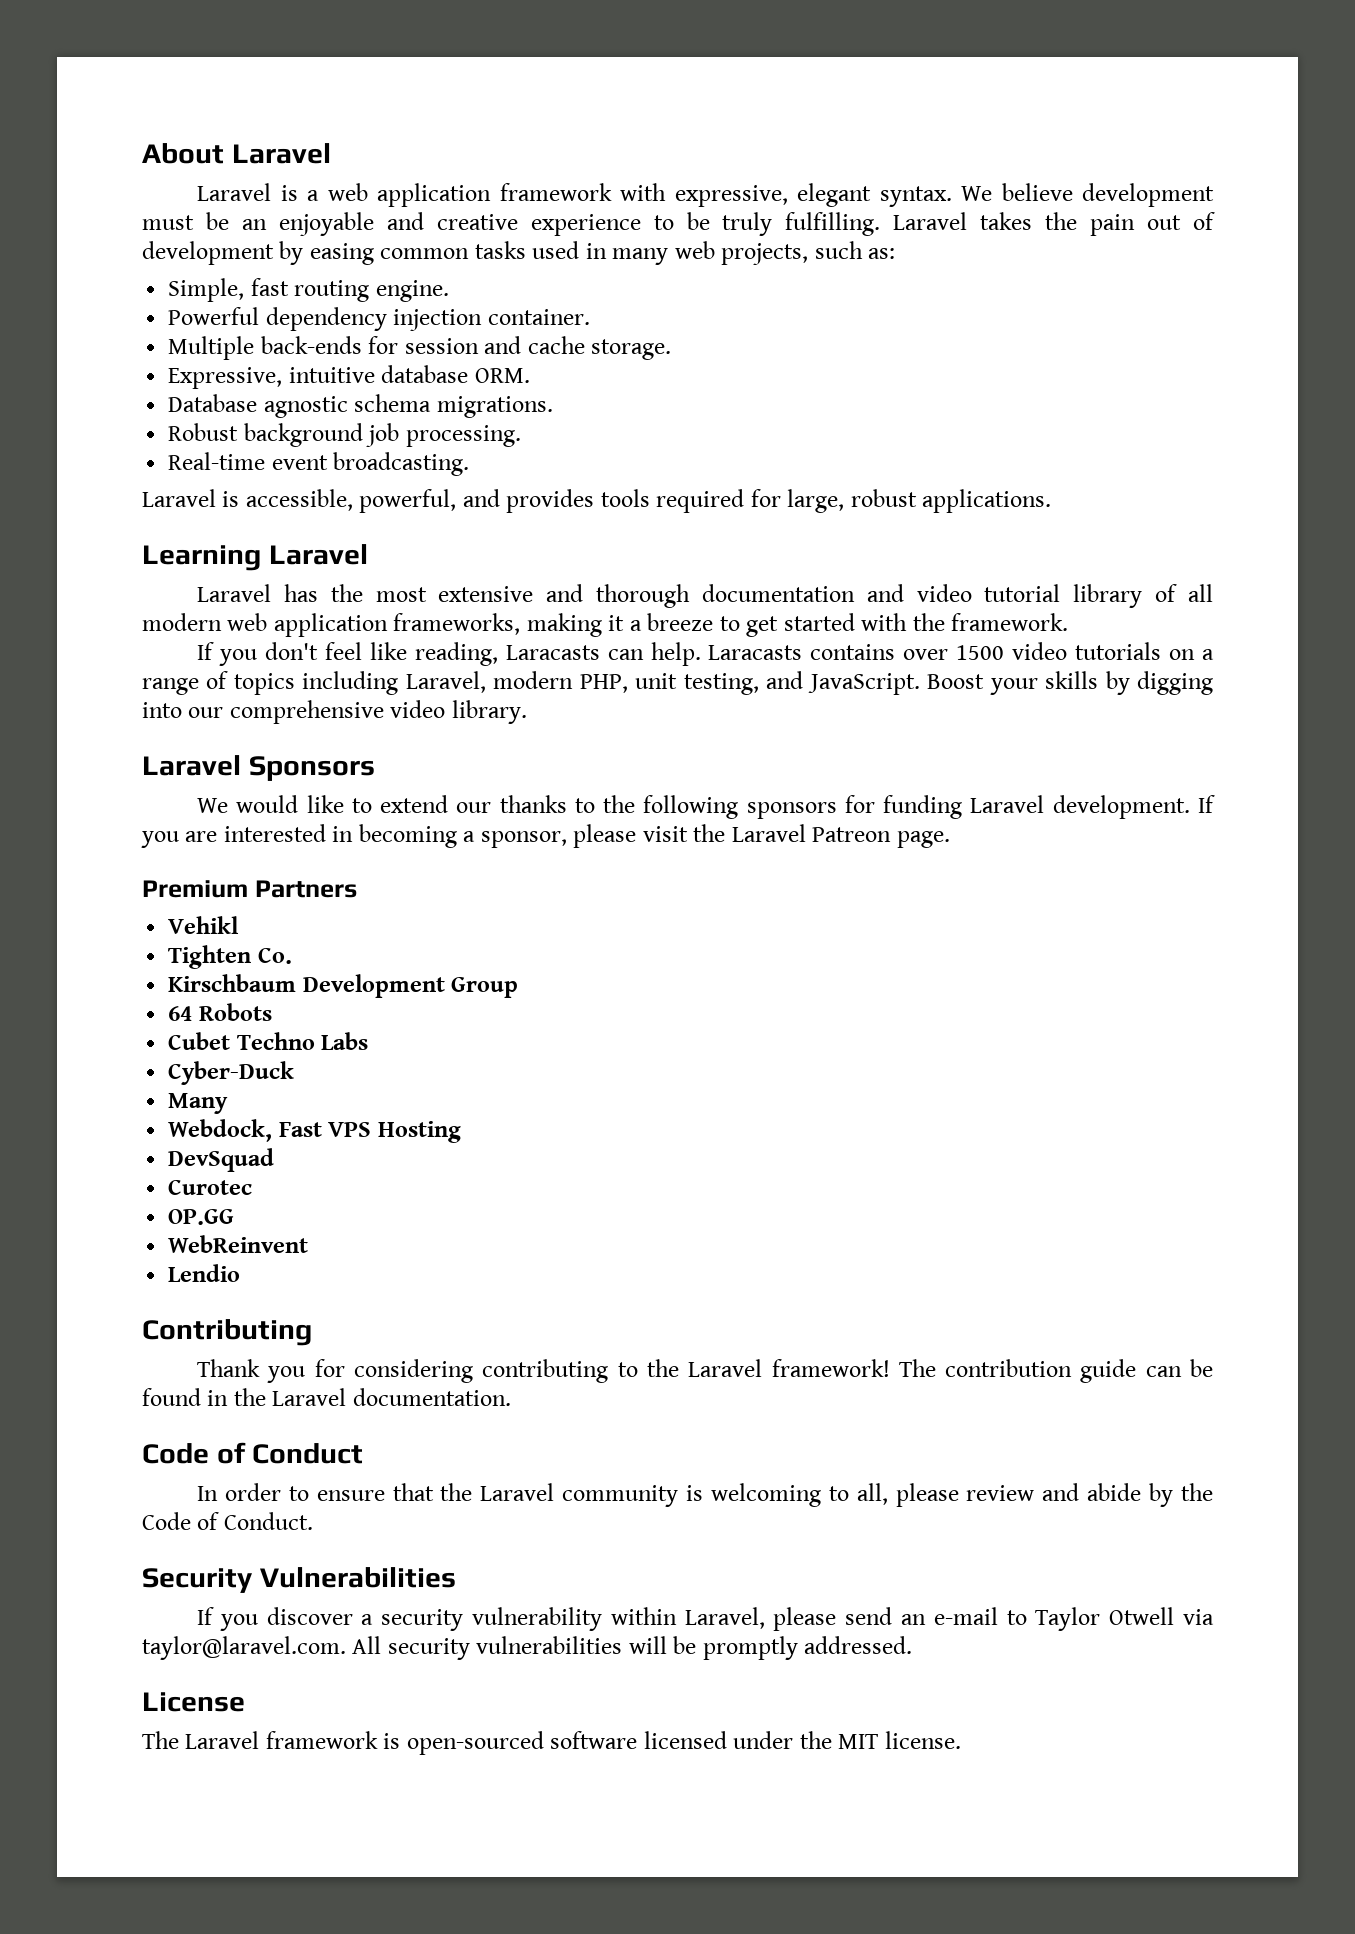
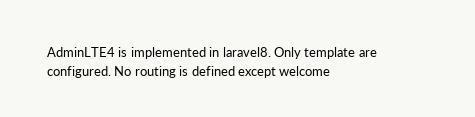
[142,143,331,164] [197,183,1214,207] [142,212,1215,236] [142,241,896,265] [168,278,449,302] [168,307,590,331] [168,336,672,360] [168,365,530,389] [168,394,553,418] [168,423,521,447] [168,452,470,476] [142,489,1052,513] [142,544,368,571] [197,584,1213,608] [142,613,1069,637] [197,642,1214,666] [142,671,1213,695] [142,700,527,724] [142,755,375,781] [197,795,1215,819] [141,824,950,848] [142,880,357,898] [168,916,240,934] [168,945,292,969] [168,974,519,998] [168,1003,272,1021] [168,1032,369,1050] [168,1061,295,1085] [168,1093,229,1114] [168,1119,461,1143] [168,1148,275,1172] [168,1180,253,1195] [168,1209,235,1225] [168,1235,309,1253] [168,1264,241,1282] [142,1319,312,1346] [197,1359,1213,1383] [142,1388,511,1406] [142,1442,364,1464] [197,1483,1213,1507] [142,1512,313,1530] [142,1567,456,1593] [197,1607,1214,1631] [142,1636,913,1660] [142,1692,245,1712] [142,1731,961,1755] About Laravel // Laravel is a web application framework with expressive, elegant syntax. We believe development must be an enjoyable and creative experience to be truly fulfilling. Laravel takes the pain out of development by easing common tasks used in many web projects, such as: // Simple, fast routing engine. // Powerful dependency injection container. // Multiple back-ends for session and cache storage. // Expressive, intuitive database ORM. // Database agnostic schema migrations. // Robust background job processing. // Real-time event broadcasting. // Laravel is accessible, powerful, and provides tools required for large, robust applications. // Learning Laravel // Laravel has the most extensive and thorough documentation and video tutorial library of all modern web application frameworks, making it a breeze to get started with the framework. // If you don't feel like reading, Laracasts can help. Laracasts contains over 1500 video tutorials on a range of topics including Laravel, modern PHP, unit testing, and JavaScript. Boost your skills by digging into our comprehensive video library. // Laravel Sponsors // We would like to extend our thanks to the following sponsors for funding Laravel development. If you are interested in becoming a sponsor, please visit the Laravel Patreon page. // Premium Partners // Vehikl // Tighten Co. // Kirschbaum Development Group // 64 Robots // Cubet Techno Labs // Cyber-Duck // Many // Webdock, Fast VPS Hosting // DevSquad // Curotec // OP.GG // WebReinvent // Lendio // Contributing // Thank you for considering contributing to the Laravel framework! The contribution guide can be found in the Laravel documentation. // Code of Conduct // In order to ensure that the Laravel community is welcoming to all, please review and abide by the Code of Conduct. // Security Vulnerabilities // If you discover a security vulnerability within Laravel, please send an e-mail to Taylor Otwell via taylor@laravel.com. All security vulnerabilities will be promptly addressed. // License // The Laravel framework is open-sourced software licensed under the MIT license. -> [47,47,377,59] [47,66,331,78] AdminLTE4 is implemented in laravel8. Only template are configured. No routing is defined except welcome

